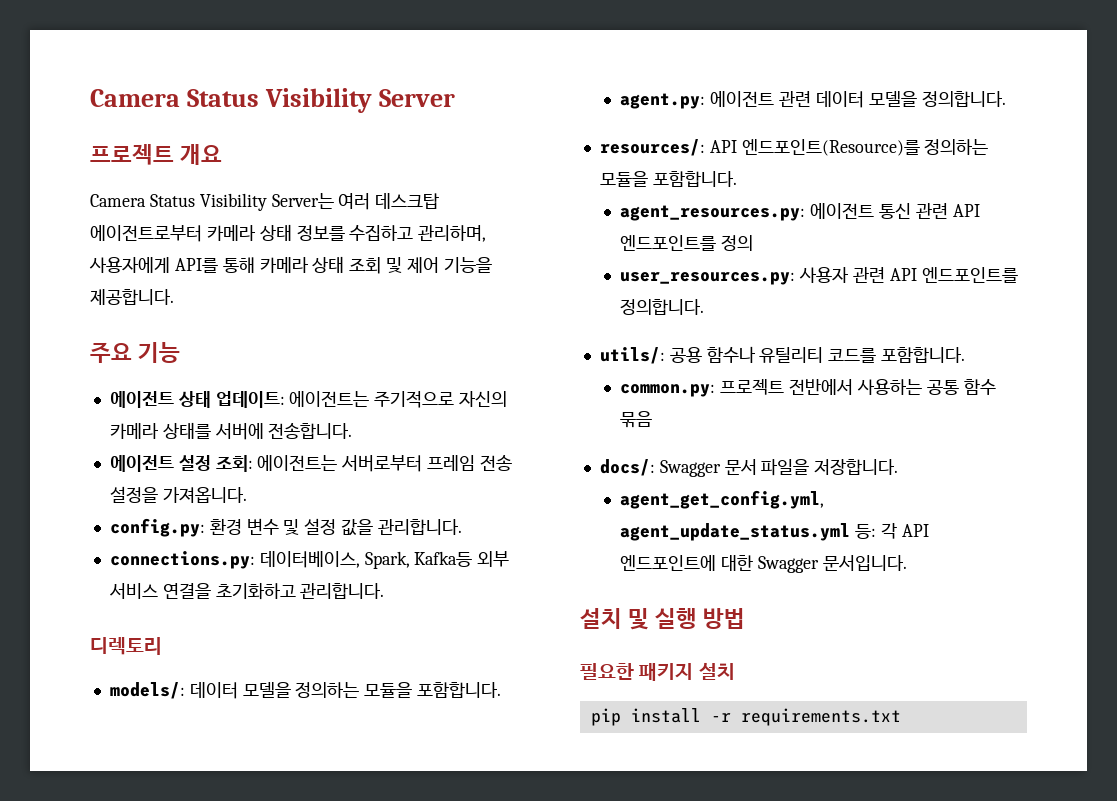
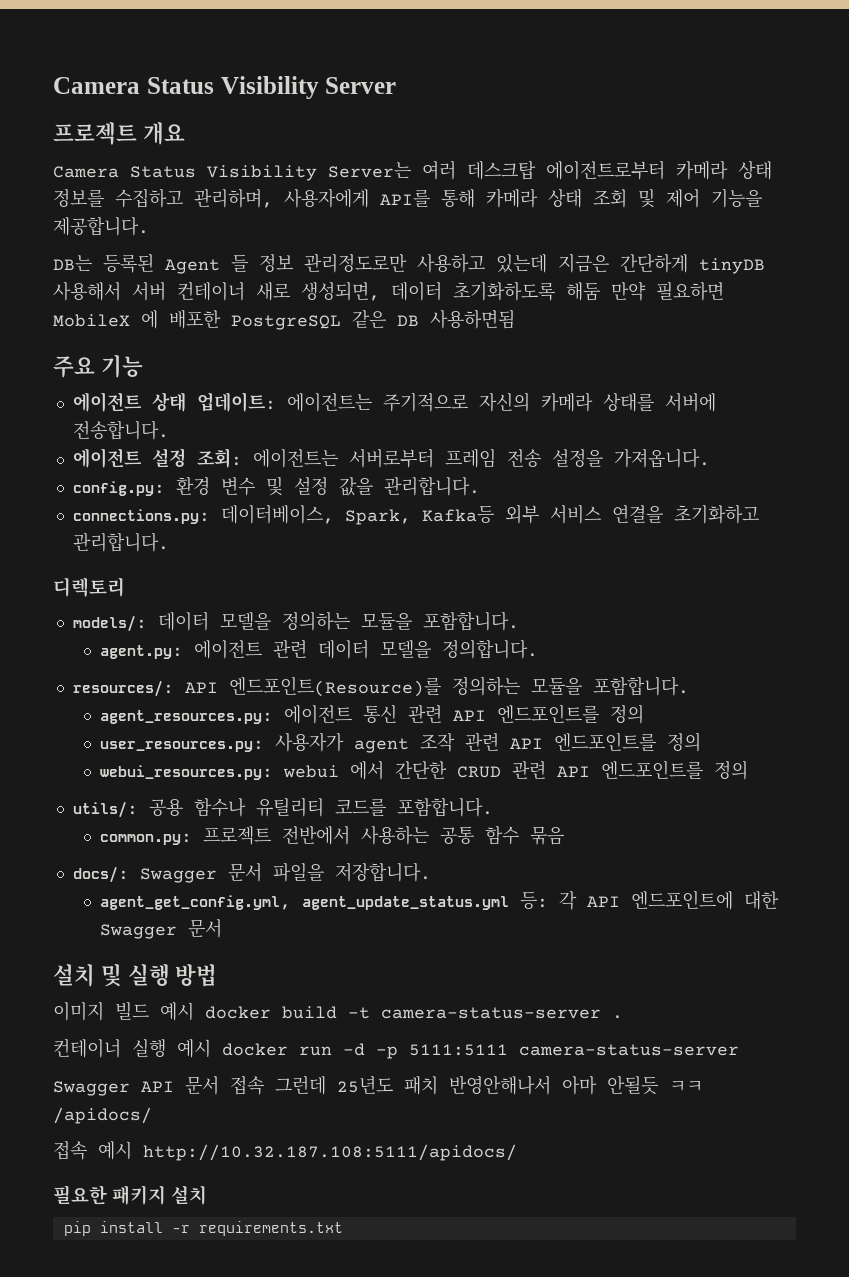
(174, 297) none -> [53,253,765,274] [53,281,724,301] [53,310,515,330] // DB는 등록된 Agent 들 정보 관리정도로만 사용하고 있는데 지금은 간단하게 tinyDB 사용해서 서버 컨테이너 새로 생성되면, 데이터 초기화하도록 해둠 만약 필요하면 MobileX 에 배포한 PostgreSQL 같은 DB 사용하면됨
[799,267,1018,283] [620,299,705,315] 사용자 관련 API 엔드포인트를 정의합니다. -> [274,732,701,753] [99,760,748,780] 사용자가 agent 조작 관련 API 엔드포인트를 정의 // webui_resources.py: webui 에서 간단한 CRUD 관련 API 엔드포인트를 정의
[823,555,908,571] 문서입니다. -> [187,919,222,938] 문서
(746, 618) none -> [53,1001,623,1021] [53,1038,739,1059] [53,1075,703,1096] [53,1107,152,1124] [53,1141,517,1161] // 이미지 빌드 예시 docker build -t camera-status-server . // 컨테이너 실행 예시 docker run -d -p 5111:5111 camera-status-server // Swagger API 문서 접속 그런데 25년도 패치 반영안해나서 아마 안될듯 ㅋㅋ /apidocs/ // 접속 예시 http://10.32.187.108:5111/apidocs/

